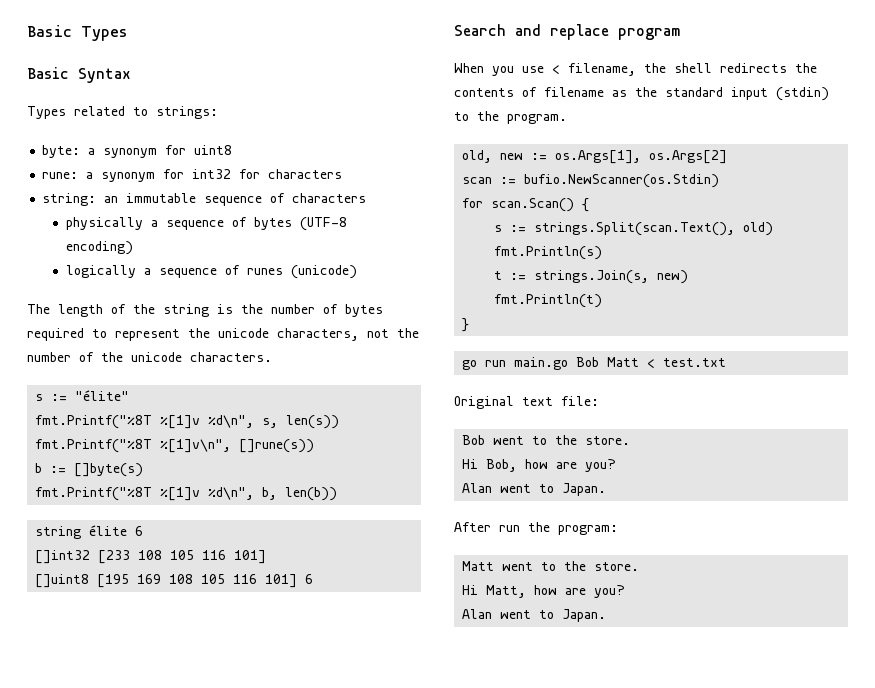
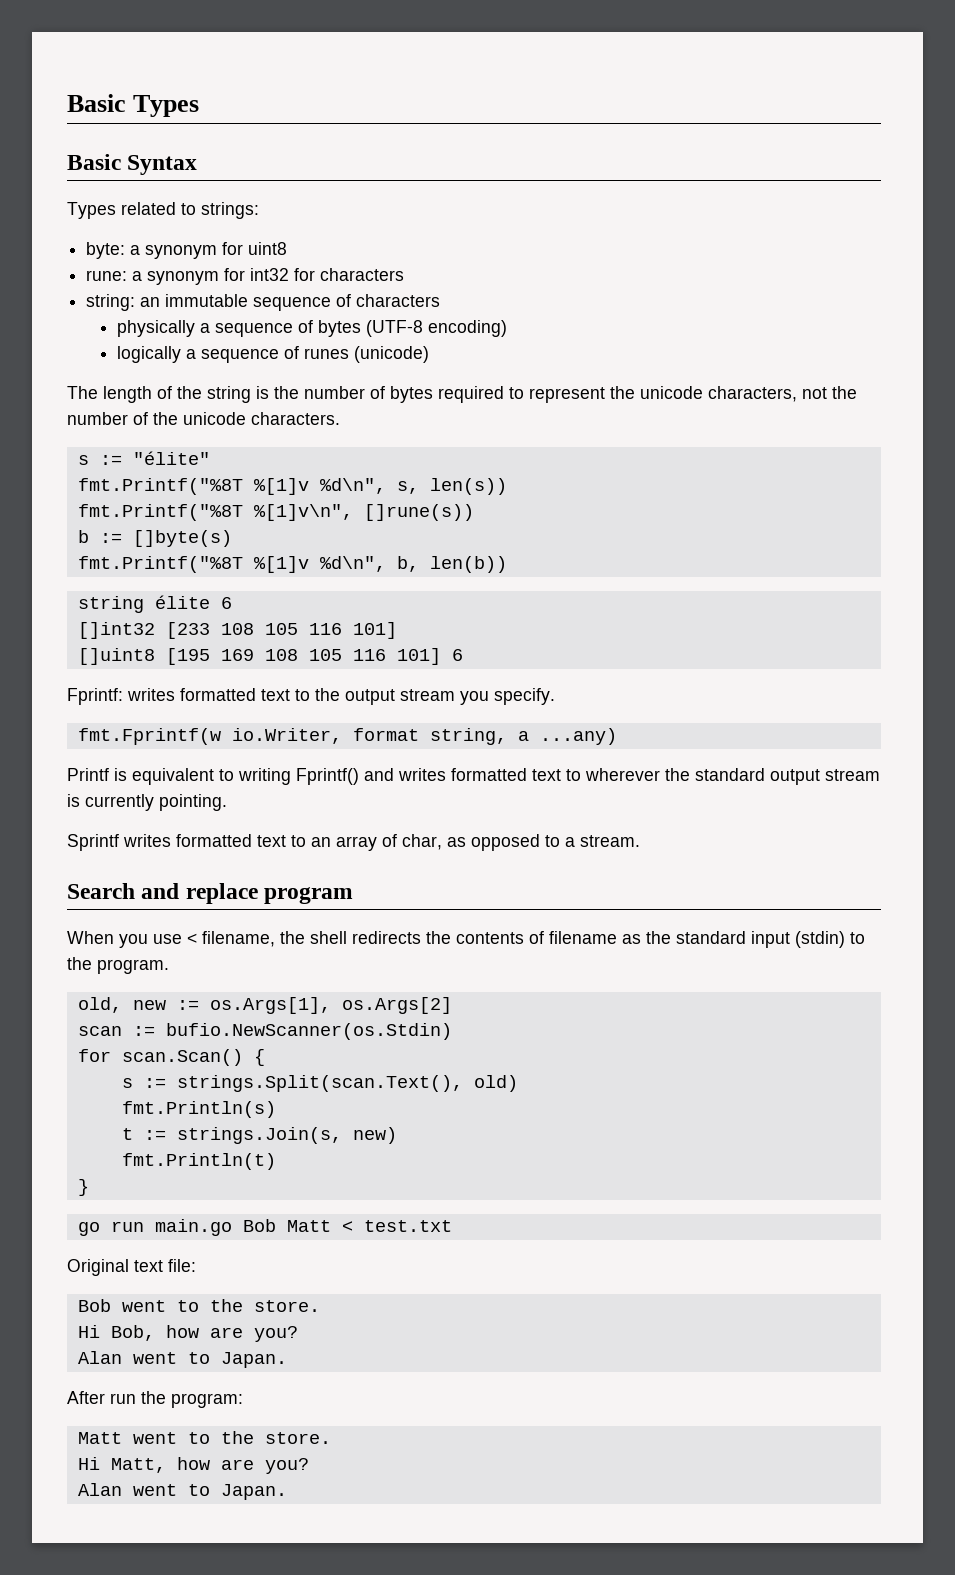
(314, 579) none -> [67,688,555,705] [77,728,617,745] [67,768,880,785] [67,794,227,811] [67,834,640,851] // Fprintf: writes formatted text to the output stream you specify. // fmt.Fprintf(w io.Writer, format string, a ...any) // Printf is equivalent to writing Fprintf() and writes formatted text to wherever the standard output stream is currently pointing. // Sprintf writes formatted text to an array of char, as opposed to a stream.

